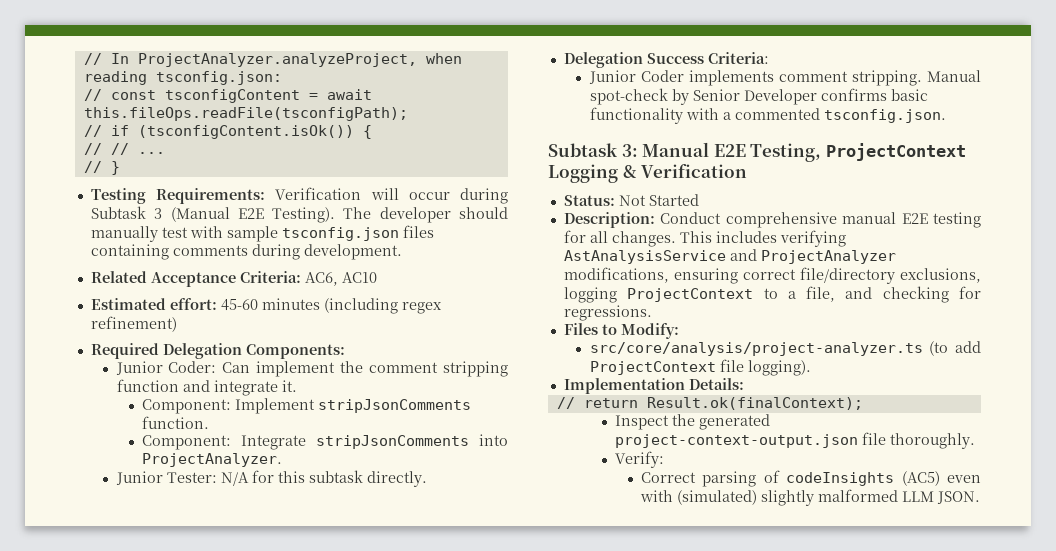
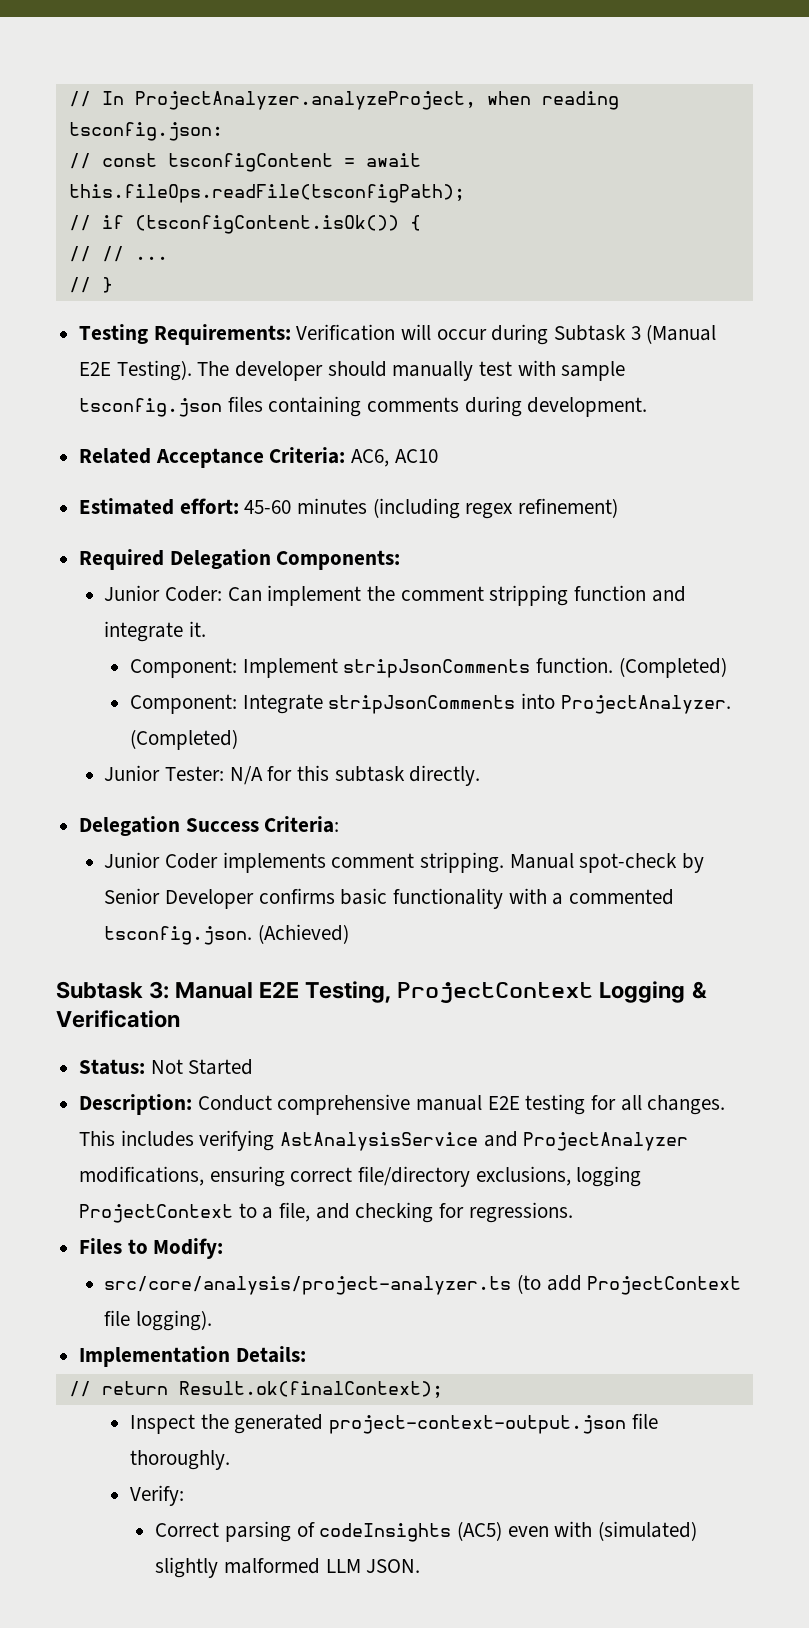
(210, 422) none -> [618,657,727,678] (Completed)
(283, 460) none -> [129,729,238,750] (Completed)
(946, 116) none -> [258,924,350,944] (Achieved)

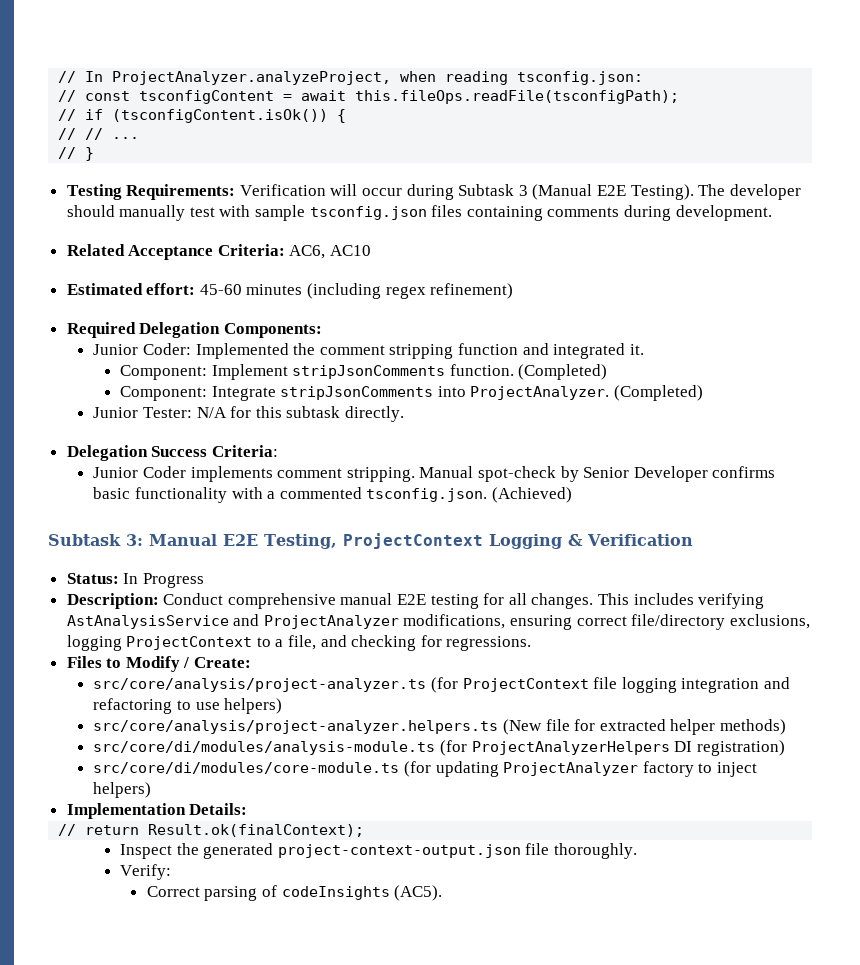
[227,585,362,606] Can implement -> [195,343,289,359] Implemented
[104,621,184,642] integrate -> [553,343,626,359] integrated
[150,1059,254,1075] Not Started -> [123,573,204,588] In Progress
[153,1238,224,1259] [104,1274,742,1295] [104,1310,213,1331] Modify: // src/core/analysis/project-analyzer.ts (to add ProjectContext file logging). -> [125,656,252,672] [93,677,790,693] [93,698,283,714] [93,719,786,735] [93,740,785,756] [93,761,757,777] [93,782,152,798] Modify / Create: // src/core/analysis/project-analyzer.ts (for ProjectContext file logging integration and refactoring to use helpers) // src/core/analysis/project-analyzer.helpers.ts (New file for extracted helper methods) // src/core/di/modules/analysis-module.ts (for ProjectAnalyzerHelpers DI registration) // src/core/di/modules/core-module.ts (for updating ProjectAnalyzer factory to inject helpers)
[456,1521,697,1541] [155,1557,421,1578] (AC5) even with (simulated) slightly malformed LLM JSON. -> [394,885,443,901] (AC5).

